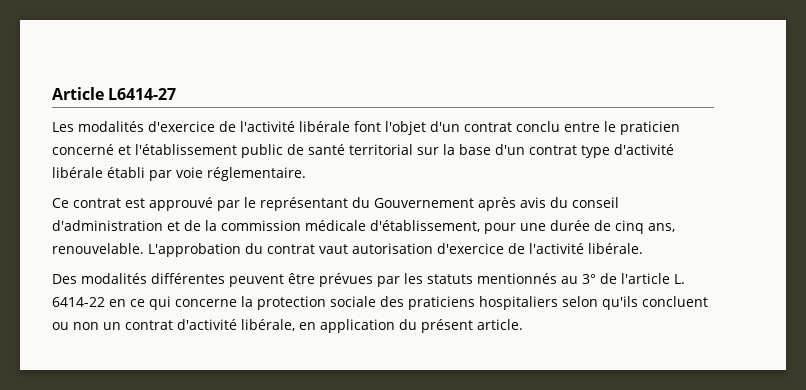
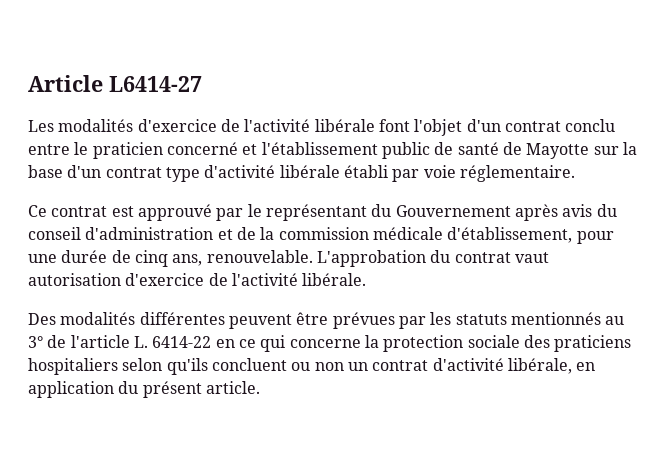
[349,144,413,155] territorial -> [502,142,590,159] de Mayotte

